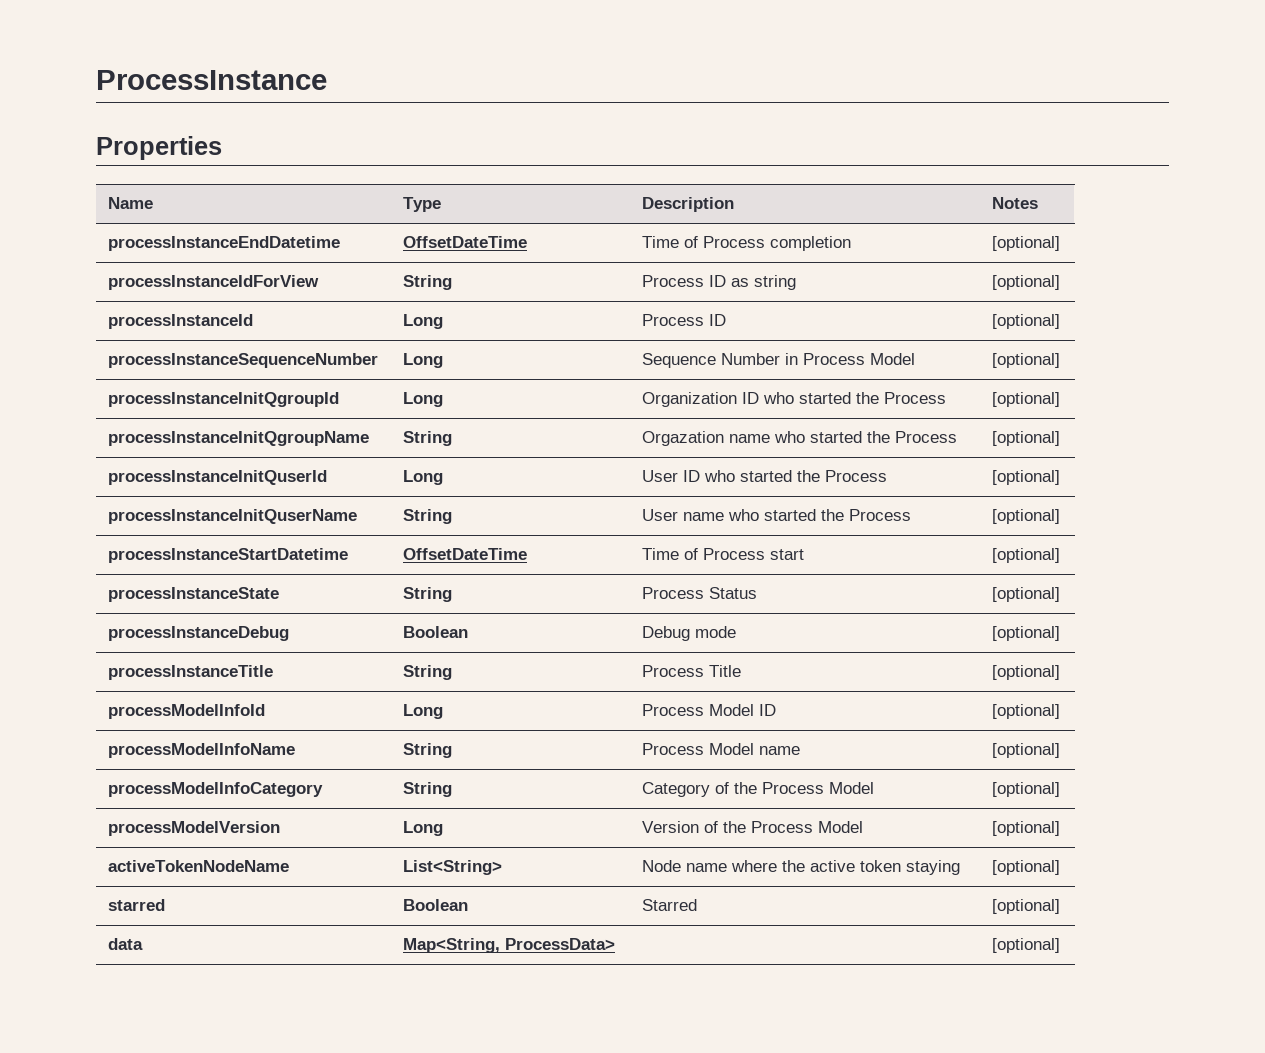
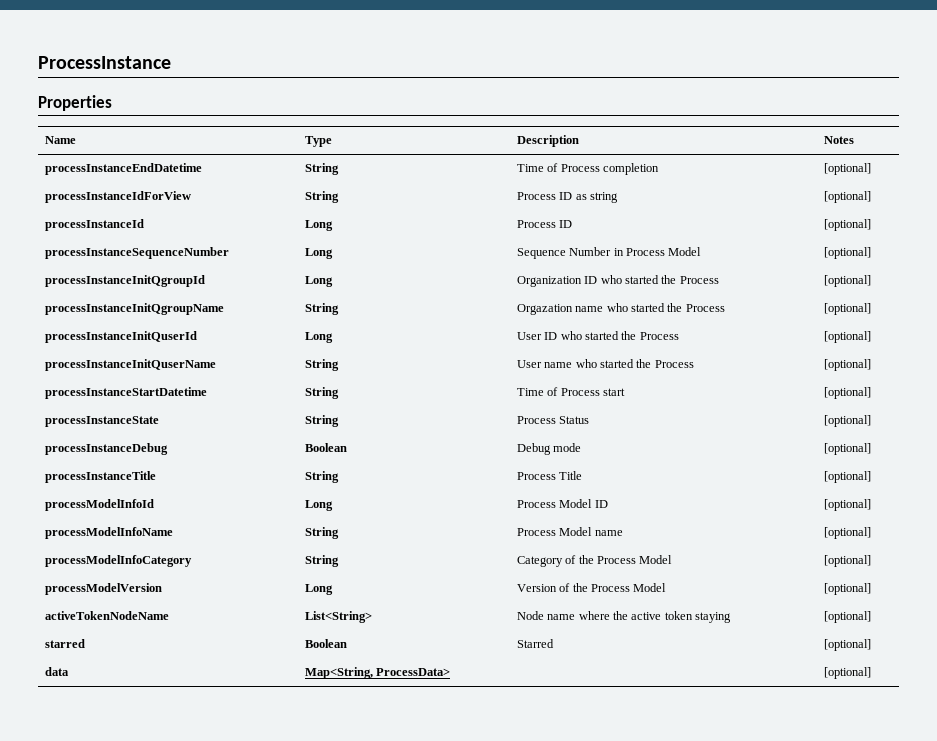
[403,236,528,248] OffsetDateTime -> [304,163,339,175] String
[403,548,528,560] OffsetDateTime -> [304,387,339,399] String

